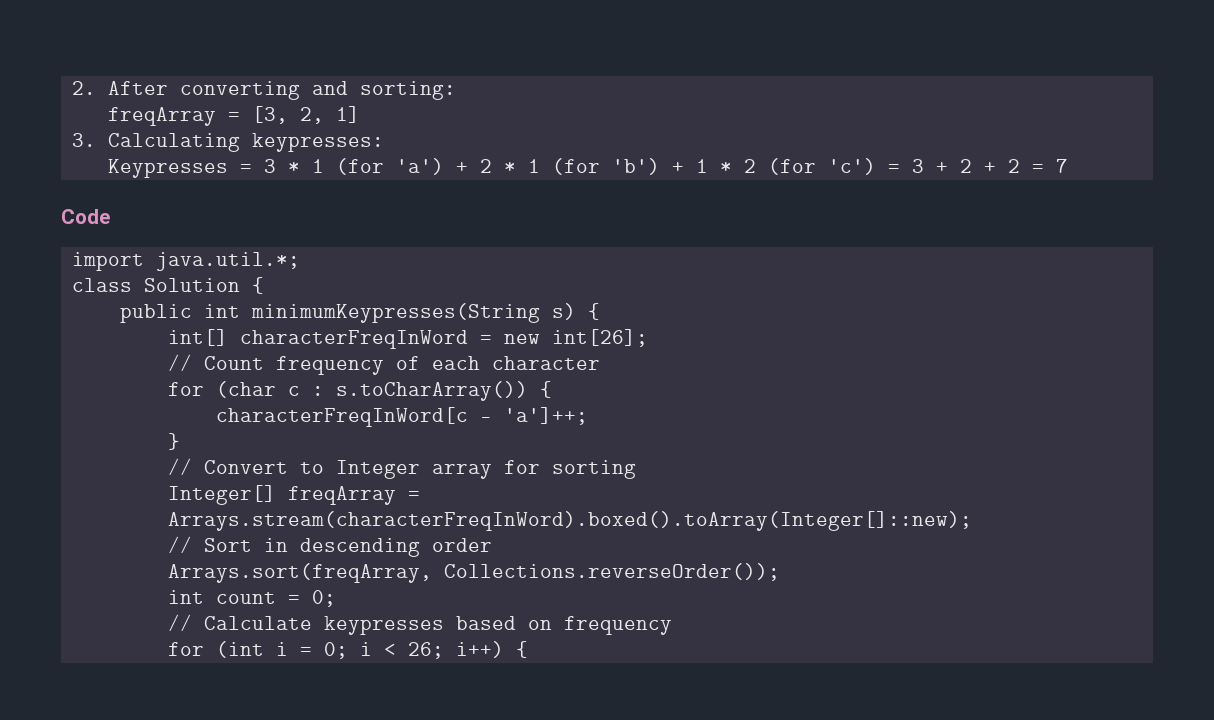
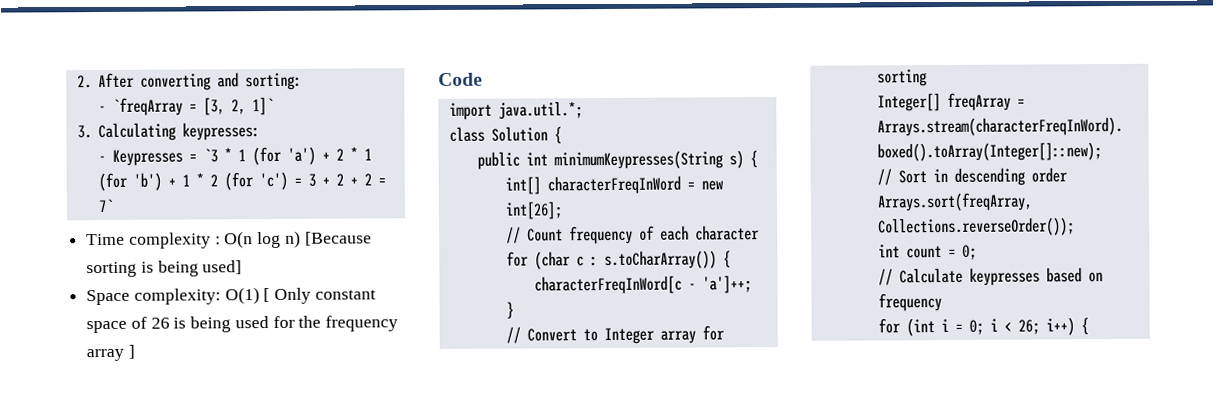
[108,107,217,126] freqArray -> [97,97,183,116] - `freqArray
[336,106,361,123] 1] -> [251,96,274,116] 1]`
(385, 142) none -> [97,155,106,163] -
[264,159,277,173] 3 -> [202,148,218,163] `3
[1056,159,1069,173] 7 -> [97,198,114,213] [86,230,372,249] [86,260,243,278] [86,287,376,306] [86,315,399,334] [86,344,135,362] 7` // Time complexity : O(n log n) [Because sorting is being used] // Space complexity: O(1) [ Only constant space of 26 is being used for the frequency array ]

